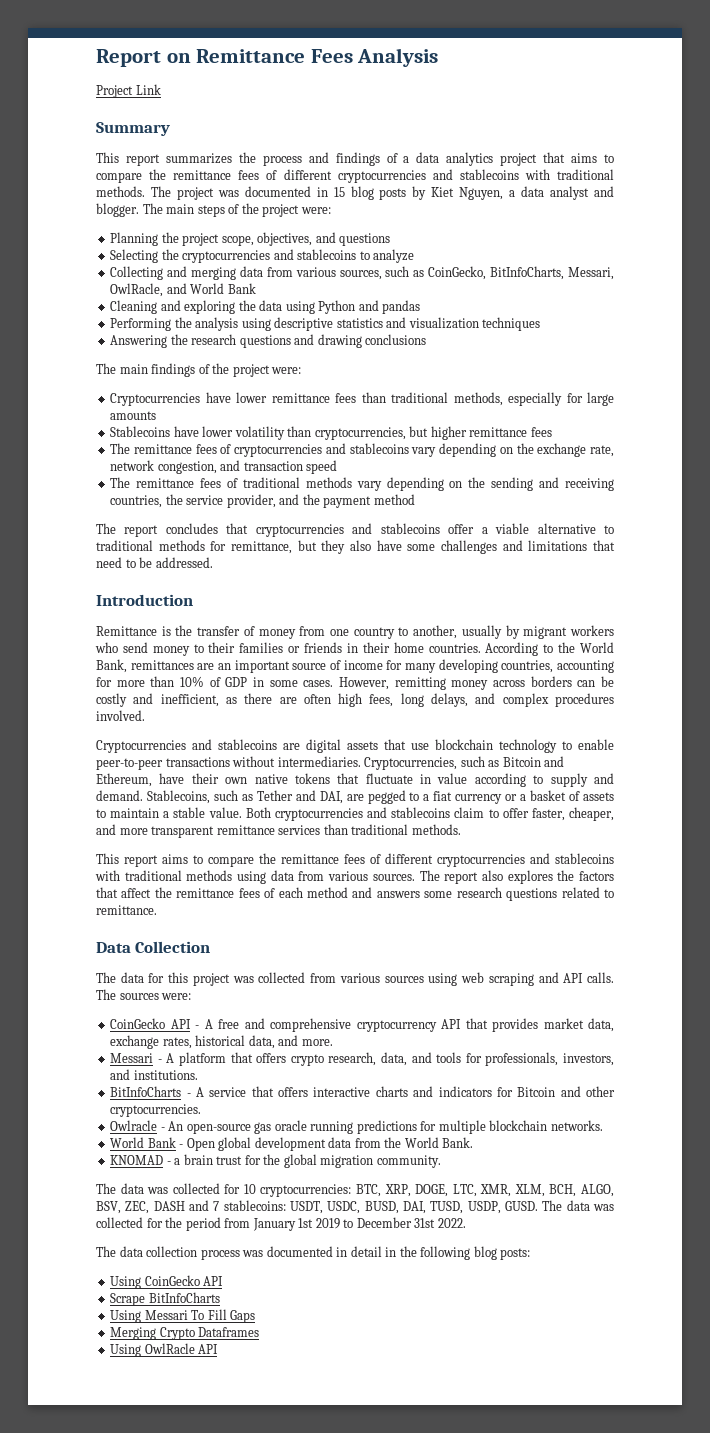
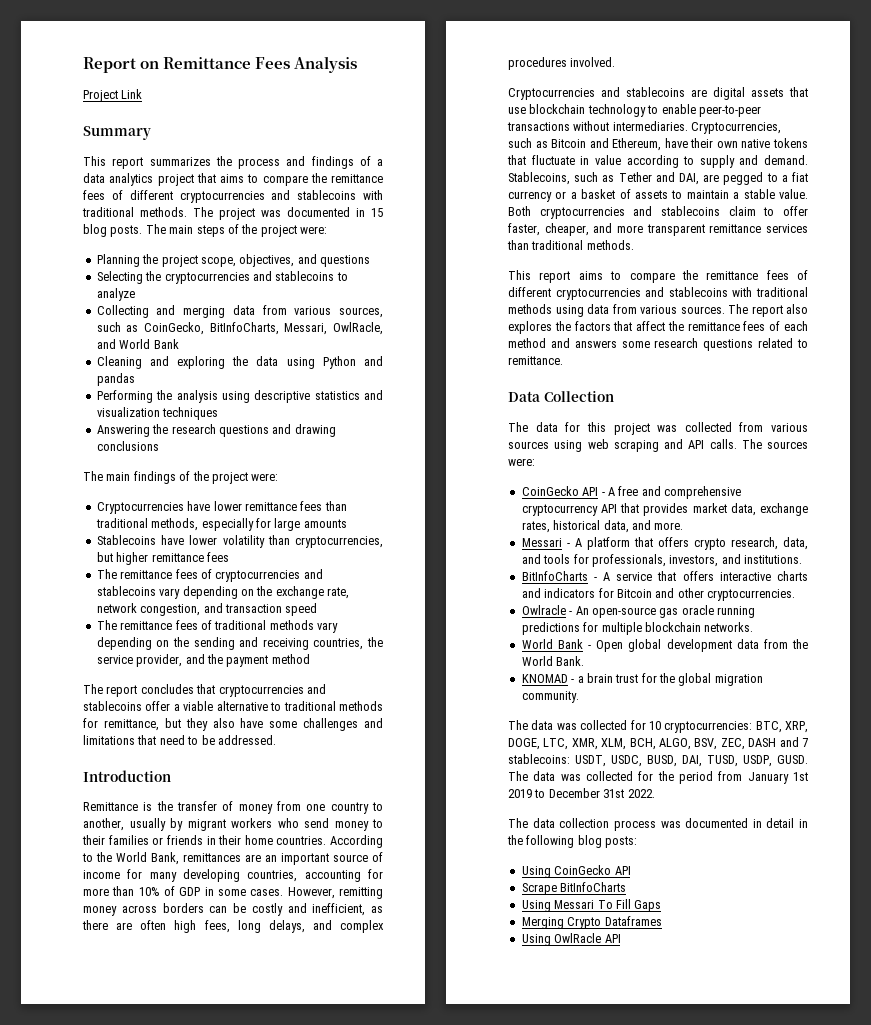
[379,186,614,200] [96,203,139,217] posts by Kiet Nguyen, a data analyst and blogger. -> [110,225,143,237] posts.

